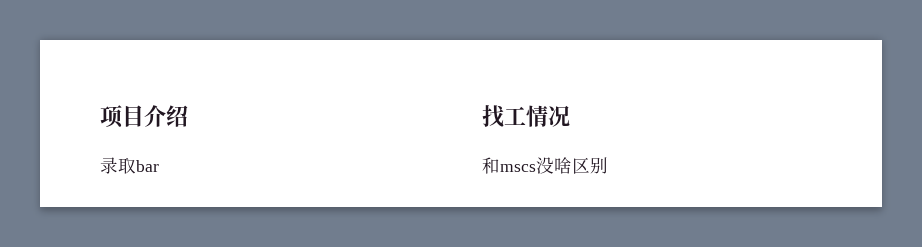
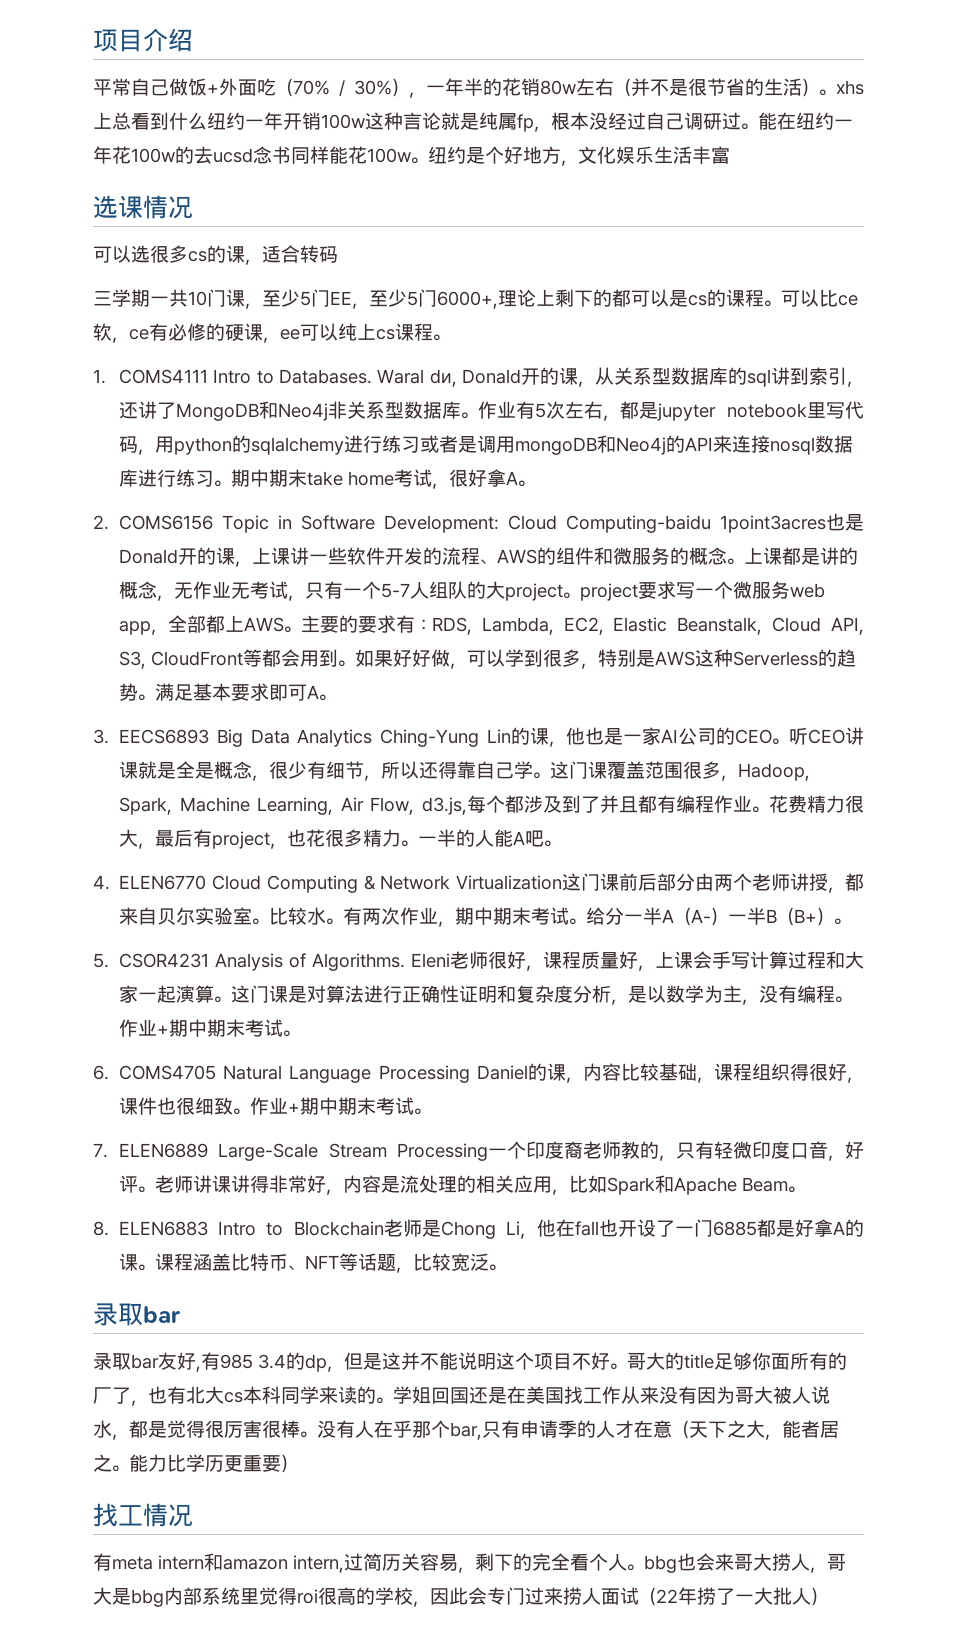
[100,157,159,174] [482,105,570,128] [482,157,608,174] 录取bar // 找工情况 // 和mscs没啥区别 -> [93,78,864,98] [93,112,853,132] [93,146,730,166] [93,195,193,219] [93,245,338,265] [93,289,858,309] [93,323,450,343] [93,367,864,387] [118,401,864,421] [118,435,853,455] [118,469,535,489] [93,513,864,533] [118,547,858,567] [118,581,825,601] [118,615,864,635] [118,649,856,669] [118,683,336,701] [93,727,864,747] [118,761,810,781] [118,795,864,815] [118,829,561,849] [93,873,864,893] [119,907,852,927] [93,951,864,971] [118,985,852,1005] [118,1019,300,1037] [93,1063,864,1083] [118,1097,431,1115] [93,1141,864,1161] [118,1175,805,1195] [93,1219,864,1239] [118,1253,506,1273] [93,1303,181,1326] [93,1352,847,1372] [93,1386,830,1406] [93,1420,839,1440] [93,1454,298,1473] [93,1503,193,1527] [93,1553,846,1573] [93,1587,828,1607] 平常自己做饭+外面吃（70% / 30%），一年半的花销80w左右（并不是很节省的生活）。xhs上总看到什么纽约一年开销100w这种言论就是纯属fp，根本没经过自己调研过。能在纽约一年花100w的去ucsd念书同样能花100w。纽约是个好地方，文化娱乐生活丰富 // 选课情况 // 可以选很多cs的课，适合转码 // 三学期一共10门课，至少5门EE，至少5门6000+,理论上剩下的都可以是cs的课程。可以比ce软，ce有必修的硬课，ee可以纯上cs课程。 // 1. COMS4111 Intro to Databases. Waral dи, Donald开的课，从关系型数据库的sql讲到索引，还讲了MongoDB和Neo4j非关系型数据库。作业有5次左右，都是jupyter notebook里写代码，用python的sqlalchemy进行练习或者是调用mongoDB和Neo4j的API来连接nosql数据库进行练习。期中期末take home考试，很好拿A。 // 2. COMS6156 Topic in Software Development: Cloud Computing-baidu 1point3acres也是Donald开的课，上课讲一些软件开发的流程、AWS的组件和微服务的概念。上课都是讲的概念，无作业无考试，只有一个5-7人组队的大project。project要求写一个微服务web app，全部都上AWS。主要的要求有：RDS, Lambda, EC2, Elastic Beanstalk, Cloud API, S3, CloudFront等都会用到。如果好好做，可以学到很多，特别是AWS这种Serverless的趋势。满足基本要求即可A。 // 3. EECS6893 Big Data Analytics Ching-Yung Lin的课，他也是一家AI公司的CEO。听CEO讲课就是全是概念，很少有细节，所以还得靠自己学。这门课覆盖范围很多，Hadoop, Spark, Machine Learning, Air Flow, d3.js,每个都涉及到了并且都有编程作业。花费精力很大，最后有project，也花很多精力。一半的人能A吧。 // 4. ELEN6770 Cloud Computing & Network Virtualization这门课前后部分由两个老师讲授，都来自贝尔实验室。比较水。有两次作业，期中期末考试。给分一半A（A-）一半B（B+）。 // 5. CSOR4231 Analysis of Algorithms. Eleni老师很好，课程质量好，上课会手写计算过程和大家一起演算。这门课是对算法进行正确性证明和复杂度分析，是以数学为主，没有编程。作业+期中期末考试。 // 6. COMS4705 Natural Language Processing Daniel的课，内容比较基础，课程组织得很好，课件也很细致。作业+期中期末考试。 // 7. ELEN6889 Large-Scale Stream Processing一个印度裔老师教的，只有轻微印度口音，好评。老师讲课讲得非常好，内容是流处理的相关应用，比如Spark和Apache Beam。 // 8. ELEN6883 Intro to Blockchain老师是Chong Li，他在fall也开设了一门6885都是好拿A的课。课程涵盖比特币、NFT等话题，比较宽泛。 // 录取bar // 录取bar友好,有985 3.4的dp，但是这并不能说明这个项目不好。哥大的title足够你面所有的厂了，也有北大cs本科同学来读的。学姐回国还是在美国找工作从来没有因为哥大被人说水，都是觉得很厉害很棒。没有人在乎那个bar,只有申请季的人才在意（天下之大，能者居之。能力比学历更重要） // 找工情况 // 有meta intern和amazon intern,过简历关容易，剩下的完全看个人。bbg也会来哥大捞人，哥大是bbg内部系统里觉得roi很高的学校，因此会专门过来捞人面试（22年捞了一大批人）

